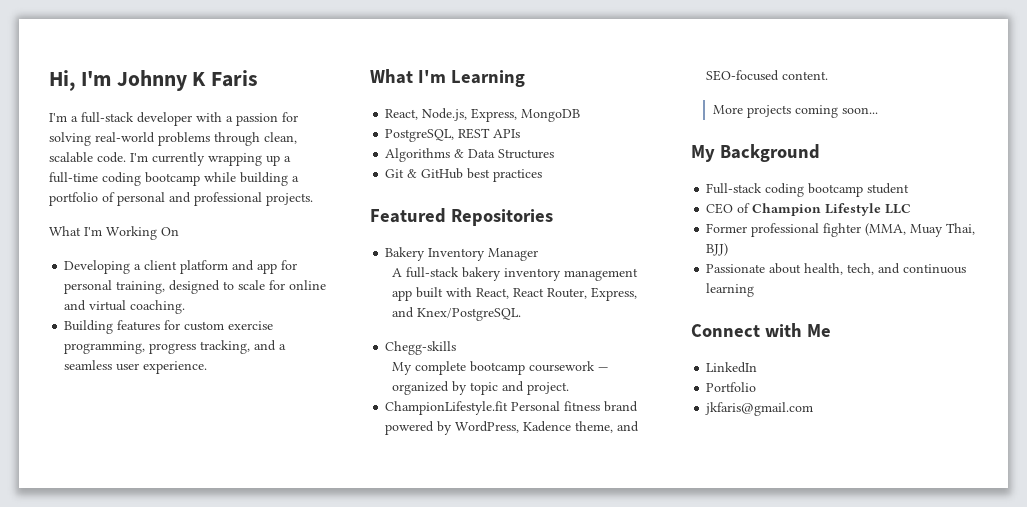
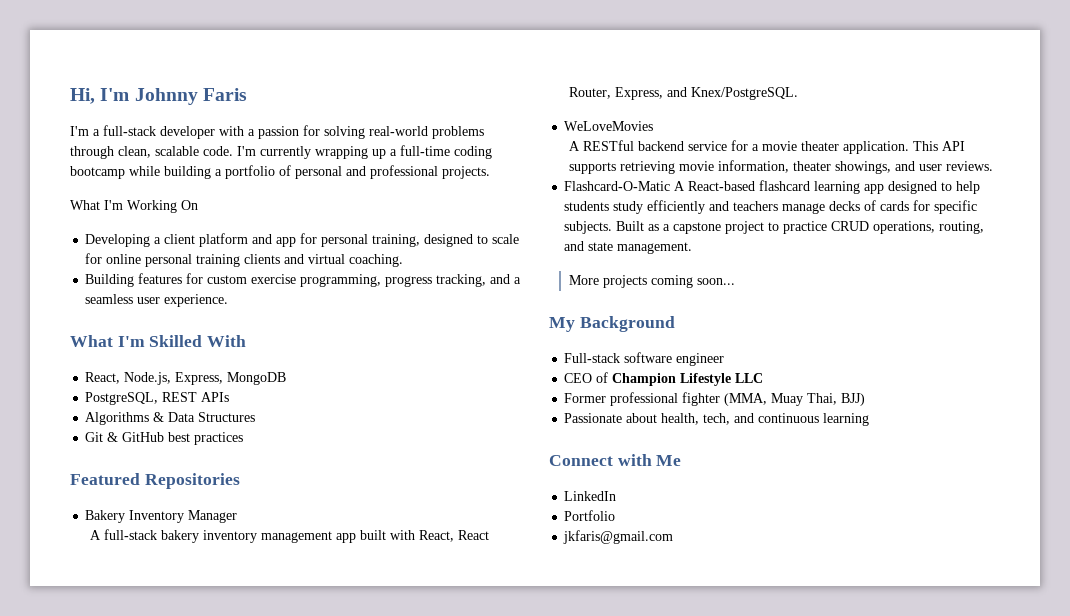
[192,72,207,86] K -> (198, 96) none
(327, 285) none -> [145,254,281,267] personal training clients
[450,70,525,87] Learning -> [149,335,247,347] Skilled With
[385,341,457,355] [391,361,608,375] [391,381,569,395] [385,401,639,415] [385,421,640,435] [706,70,829,81] Chegg-skills // My complete bootcamp coursework — organized by topic and project. // ChampionLifestyle.fit Personal fitness brand powered by WordPress, Kadence theme, and SEO-focused content. -> [564,121,654,131] [568,140,965,154] [568,160,993,174] [564,180,981,194] [564,200,978,214] [564,221,985,234] [564,241,693,254] WeLoveMovies // A RESTful backend service for a movie theater application. This API supports retrieving movie information, theater showings, and user reviews. // Flashcard-O-Matic A React-based flashcard learning app designed to help students study efficiently and teachers manage decks of cards for specific subjects. Built as a capstone project to practice CRUD operations, routing, and state management.
[765,183,910,197] coding bootcamp student -> [624,352,725,366] software engineer

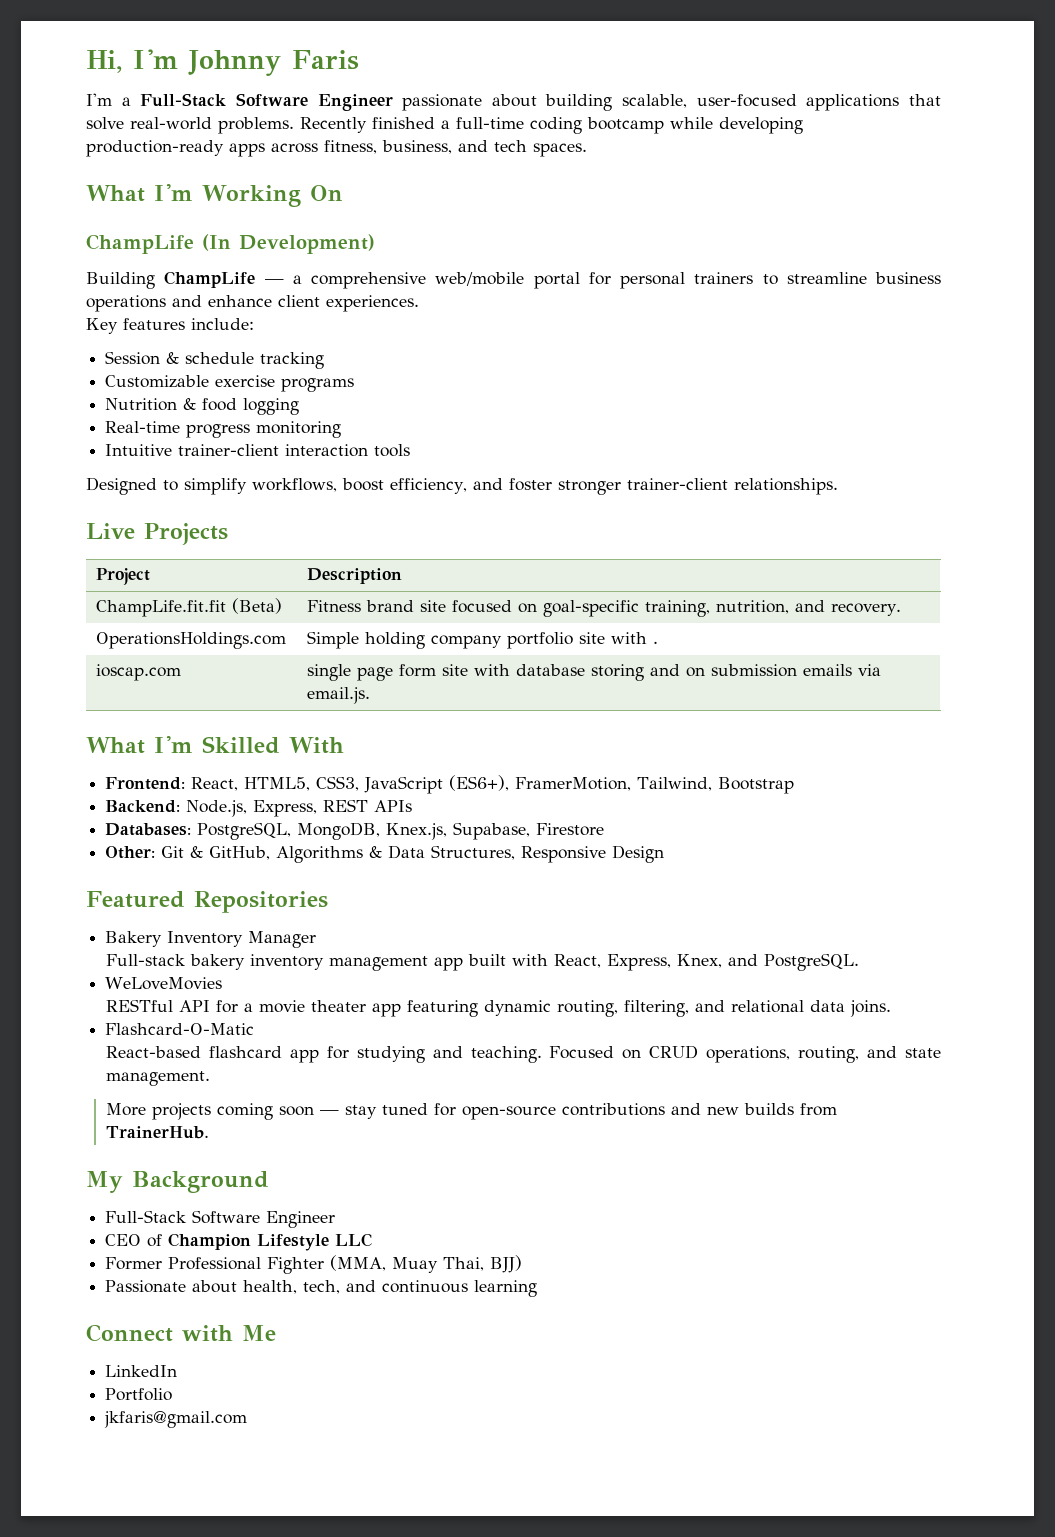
[103,125,484,139] [70,146,386,159] full-stack developer with a passion for solving real-world problems through clean, scalable code. I'm currently wrapping up -> [140,93,941,111] [86,117,435,134] Full-Stack Software Engineer passionate about building scalable, user-focused applications that solve real-world problems. Recently finished
[164,165,490,179] [70,200,198,213] [85,233,520,247] [85,253,404,267] [85,273,522,287] [85,294,229,307] [70,335,247,347] [85,372,287,385] [85,392,230,405] [85,412,256,425] [85,432,244,445] building a portfolio of personal and professional projects. // What I'm Working On // Developing a client platform and app for personal training, designed to scale for online personal training clients and virtual coaching. // Building features for custom exercise programming, progress tracking, and a seamless user experience. // What I'm Skilled With // React, Node.js, Express, MongoDB // PostgreSQL, REST APIs // Algorithms & Data Structures // Git & GitHub best practices -> [719,117,803,134] [86,140,587,157] [86,184,343,207] [86,234,375,254] [86,271,941,289] [86,295,419,312] [86,318,254,334] [105,351,325,369] [105,375,355,392] [105,398,300,415] [105,421,342,438] [105,444,411,457] [86,477,838,495] [86,523,228,545] [96,568,151,585] [307,568,403,584] [96,598,283,617] [307,600,902,617] [96,632,287,649] [307,631,659,649] [96,664,182,681] [307,664,882,681] [307,687,371,704] [86,736,344,754] [105,775,795,794] [105,799,413,817] [105,822,605,840] [105,845,665,863] developing production-ready apps across fitness, business, and tech spaces. // What I'm Working On // ChampLife (In Development) // Building ChampLife — a comprehensive web/mobile portal for personal trainers to streamline business operations and enhance client experiences. // Key features include: // Session & schedule tracking // Customizable exercise programs // Nutrition & food logging // Real-time progress monitoring // Intuitive trainer-client interaction tools // Designed to simplify workflows, boost efficiency, and foster stronger trainer-client relationships. // Live Projects // Project | Description // ChampLife.fit.fit (Beta) | Fitness brand site focused on goal-specific training, nutrition, and recovery. // OperationsHoldings.com | Simple holding company portfolio site with . // ioscap.com | single page form site with database storing and on submission emails via email.js. // What I'm Skilled With // Frontend: React, HTML5, CSS3, JavaScript (ES6+), FramerMotion, Tailwind, Bootstrap // Backend: Node.js, Express, REST APIs // Databases: PostgreSQL, MongoDB, Knex.js, Supabase, Firestore // Other: Git & GitHub, Algorithms & Data Structures, Responsive Design
[89,529,157,540] A full‑stack -> [105,954,185,966] Full-stack
[457,530,489,540] [568,87,798,100] [564,121,654,131] [568,140,965,154] [568,160,993,174] React Router, Express, and Knex/PostgreSQL. // WeLoveMovies // A RESTful backend service for a movie theater application. This API supports retrieving movie information, theater showings, and user reviews. -> [606,953,859,971] [105,977,223,990] [105,999,891,1017] Express, Knex, and PostgreSQL. // WeLoveMovies // RESTful API for a movie theater app featuring dynamic routing, filtering, and relational data joins.
[674,181,686,191] A -> (255, 1029) //
[814,181,981,194] [564,200,978,214] [564,221,828,234] learning app designed to help students study efficiently and teachers manage decks of cards for specific subjects. Built as a capstone project to practice -> [289,1046,642,1063] app for studying and teaching. Focused on
[696,278,735,285] soon... -> [278,1103,837,1120] [105,1126,209,1139] soon — stay tuned for open-source contributions and new builds from TrainerHub.
[564,352,725,366] Full-stack software engineer -> [105,1210,336,1228] Full-Stack Software Engineer
[610,392,721,406] professional fighter -> [168,1257,325,1274] Professional Fighter

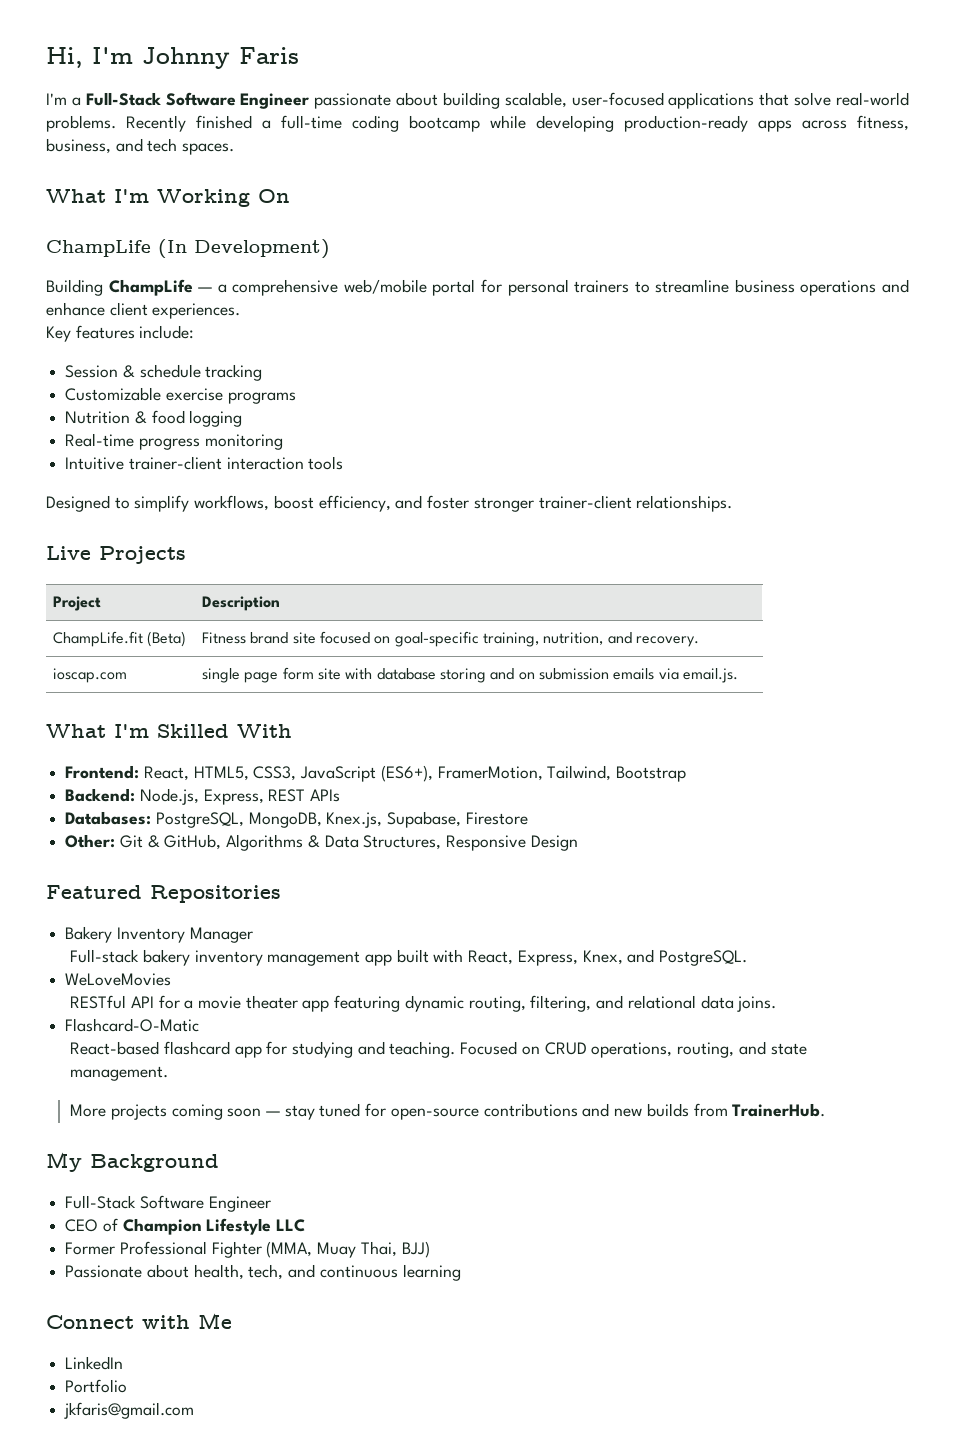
[96,600,227,617] ChampLife.fit.fit -> [53,631,144,647] ChampLife.fit
[96,632,287,649] [307,631,659,649] // OperationsHoldings.com | Simple holding company portfolio site with . -> (700, 641) none

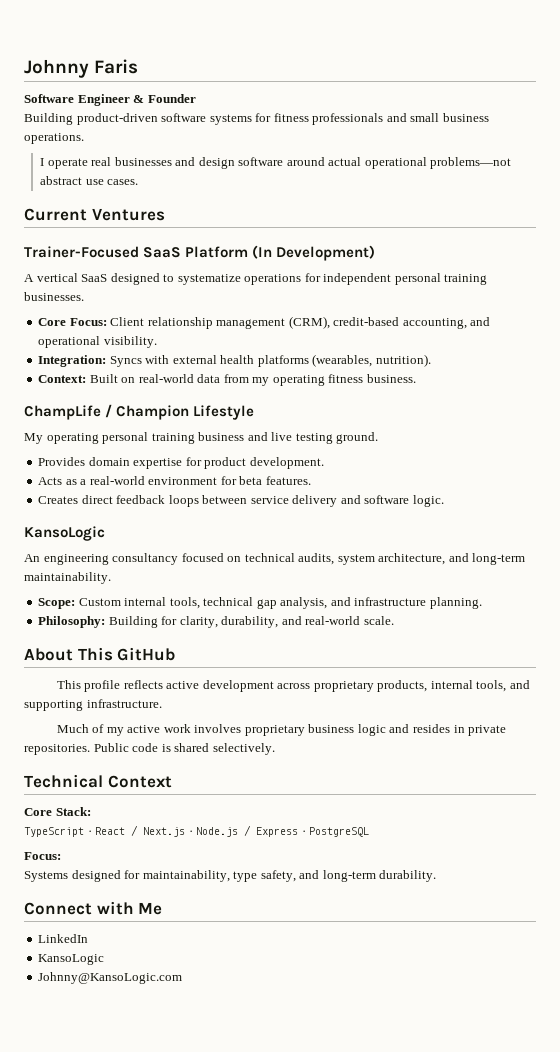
[46,47,133,68] Hi, I'm -> (24, 68) none
[46,92,909,109] [46,115,909,132] [46,138,235,155] [46,189,290,207] [46,239,330,259] [46,279,909,296] [46,302,241,319] [46,325,195,342] [65,364,263,381] [65,387,296,404] [65,410,243,427] [65,433,283,450] [65,456,344,470] [46,495,733,512] [46,546,186,564] [53,596,102,611] [202,596,281,611] [53,631,187,647] [202,631,700,647] [53,668,128,683] [202,667,738,683] [46,724,292,738] [65,765,687,782] [65,788,341,805] [65,811,528,828] [65,834,578,851] [46,885,281,903] [65,926,253,943] [70,949,748,966] [65,973,172,986] [70,995,777,1012] [65,1018,200,1032] [70,1041,807,1058] [70,1066,169,1081] [70,1103,826,1120] [46,1152,219,1172] [65,1195,271,1212] [65,1218,306,1235] [65,1241,430,1258] [65,1264,461,1281] I'm a Full-Stack Software Engineer passionate about building scalable, user-focused applications that solve real-world problems. Recently finished a full-time coding bootcamp while developing production-ready apps across fitness, business, and tech spaces. // What I'm Working On // ChampLife (In Development) // Building ChampLife — a comprehensive web/mobile portal for personal trainers to streamline business operations and enhance client experiences. // Key features include: // Session & schedule tracking // Customizable exercise programs // Nutrition & food logging // Real-time progress monitoring // Intuitive trainer-client interaction tools // Designed to simplify workflows, boost efficiency, and foster stronger trainer-client relationships. // Live Projects // Project | Description // ChampLife.fit (Beta) | Fitness brand site focused on goal-specific training, nutrition, and recovery. // ioscap.com | single page form site with database storing and on submission emails via email.js. // What I'm Skilled With // Frontend: React, HTML5, CSS3, JavaScript (ES6+), FramerMotion, Tailwind, Bootstrap // Backend: Node.js, Express, REST APIs // Databases: PostgreSQL, MongoDB, Knex.js, Supabase, Firestore // Other: Git & GitHub, Algorithms & Data Structures, Responsive Design // Featured Repositories // Bakery Inventory Manager // Full-stack bakery inventory management app built with React, Express, Knex, and PostgreSQL. // WeLoveMovies // RESTful API for a movie theater app featuring dynamic routing, filtering, and relational data joins. // Flashcard-O-Matic // React-based flashcard app for studying and teaching. Focused on CRUD operations, routing, and state management. // More projects coming soon — stay tuned for open-source contributions and new builds from TrainerHub. // My Background // Full-Stack Software Engineer // CEO of Champion Lifestyle LLC // Former Professional Fighter (MMA, Muay Thai, BJJ) // Passionate about health, tech, and continuous learning -> [24,94,196,106] [24,113,489,125] [24,133,84,144] [40,157,512,169] [40,176,139,185] [24,208,165,221] [24,245,376,261] [24,273,488,285] [24,292,84,301] [38,316,491,329] [38,336,157,348] [38,354,431,367] [38,374,416,386] [24,404,255,420] [24,432,379,444] [38,457,324,469] [38,476,311,485] [38,495,444,507] [24,526,105,541] [24,553,526,565] [24,572,111,584] [38,597,482,609] [38,616,394,628] [24,647,176,661] [56,680,530,692] [24,699,162,711] [56,724,507,736] [24,743,275,755] [24,774,172,788] [24,807,91,816] [24,825,370,837] [24,852,61,860] [24,870,437,882] Software Engineer & Founder // Building product-driven software systems for fitness professionals and small business operations. // I operate real businesses and design software around actual operational problems—not abstract use cases. // Current Ventures // Trainer-Focused SaaS Platform (In Development) // A vertical SaaS designed to systematize operations for independent personal training businesses. // Core Focus: Client relationship management (CRM), credit-based accounting, and operational visibility. // Integration: Syncs with external health platforms (wearables, nutrition). // Context: Built on real-world data from my operating fitness business. // ChampLife / Champion Lifestyle // My operating personal training business and live testing ground. // Provides domain expertise for product development. // Acts as a real-world environment for beta features. // Creates direct feedback loops between service delivery and software logic. // KansoLogic // An engineering consultancy focused on technical audits, system architecture, and long-term maintainability. // Scope: Custom internal tools, technical gap analysis, and infrastructure planning. // Philosophy: Building for clarity, durability, and real-world scale. // About This GitHub // This profile reflects active development across proprietary products, internal tools, and supporting infrastructure. // Much of my active work involves proprietary business logic and resides in private repositories. Public code is shared selectively. // Technical Context // Core Stack: // TypeScript · React / Next.js · Node.js / Express · PostgreSQL // Focus: // Systems designed for maintainability, type safety, and long-term durability.
[65,1379,128,1393] [64,1402,195,1419] Portfolio // jkfaris@gmail.com -> [38,954,105,965] [38,972,183,984] KansoLogic // Johnny@KansoLogic.com

